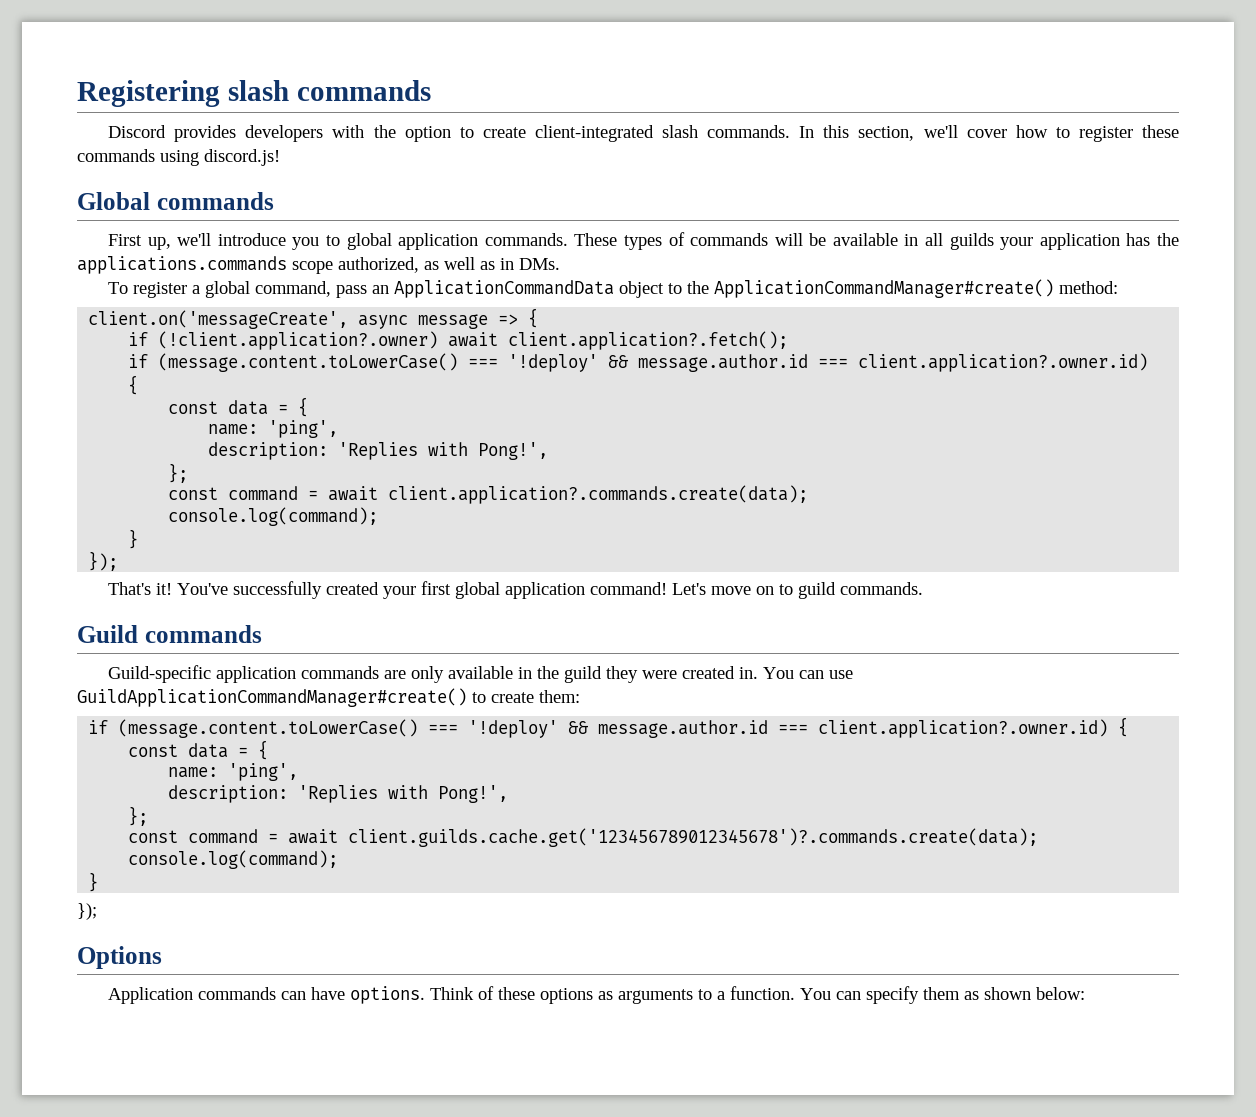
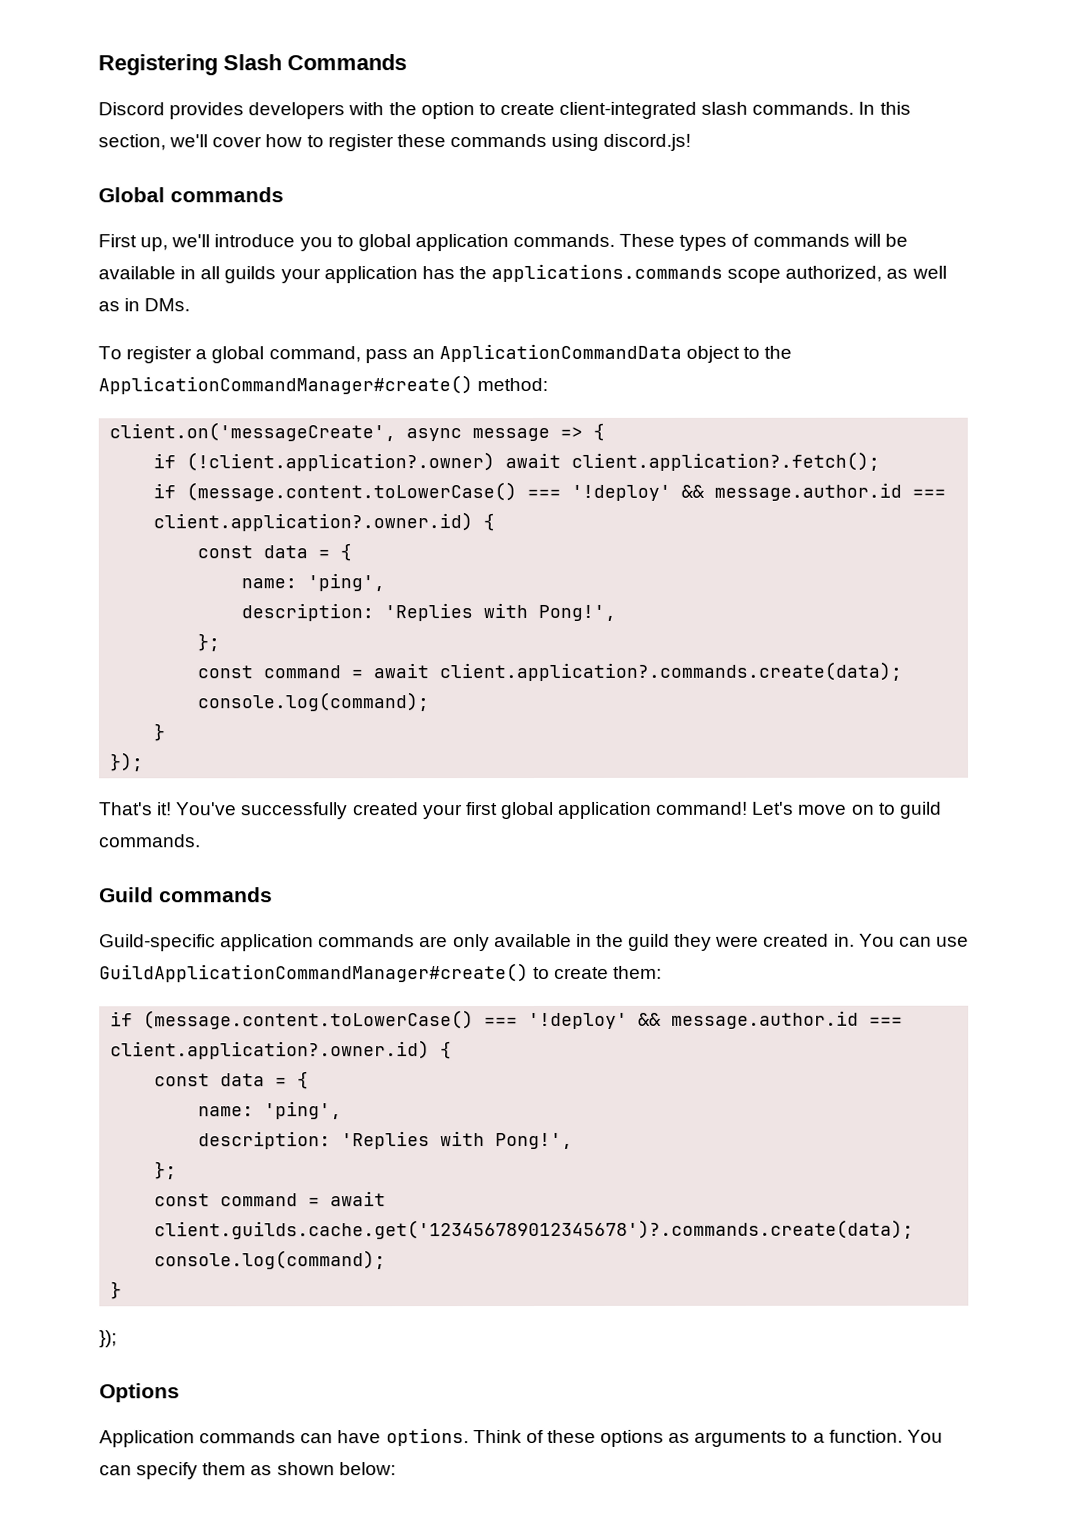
[227,80,431,101] slash commands -> [223,54,407,71] Slash Commands

